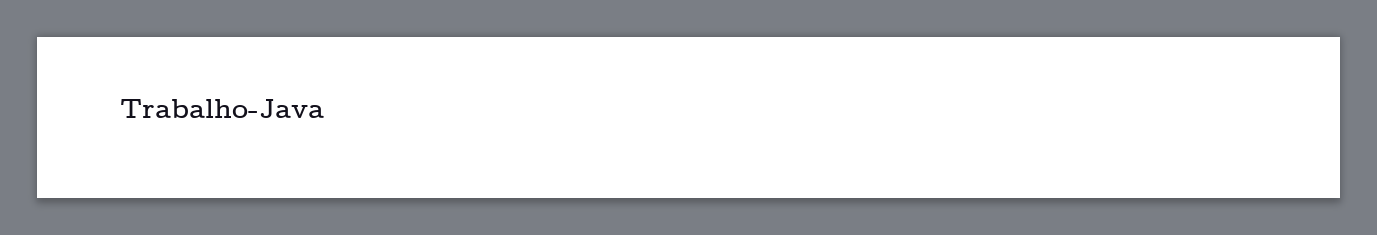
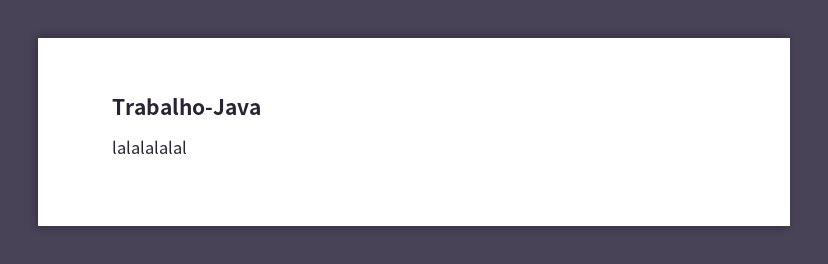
(324, 108) none -> [112,140,187,154] // lalalalalal

